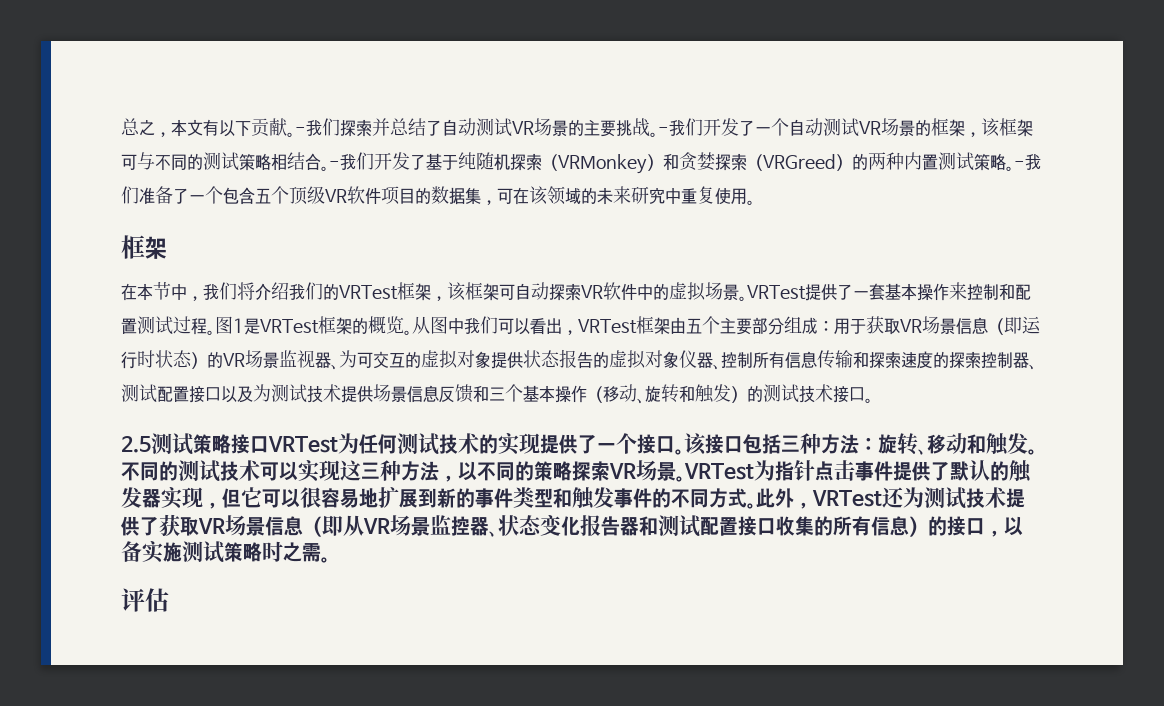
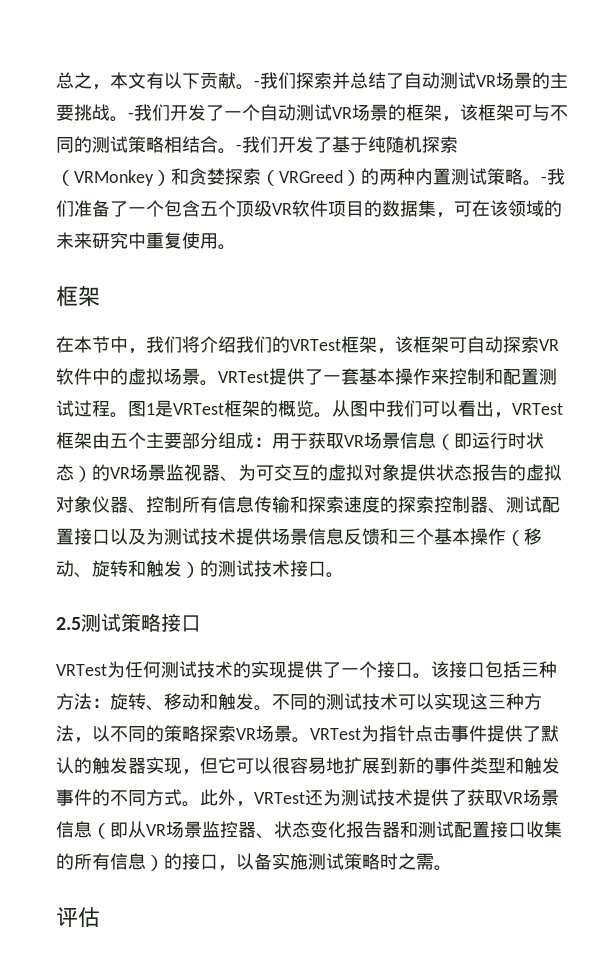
(269, 444) none -> (201, 623) //

